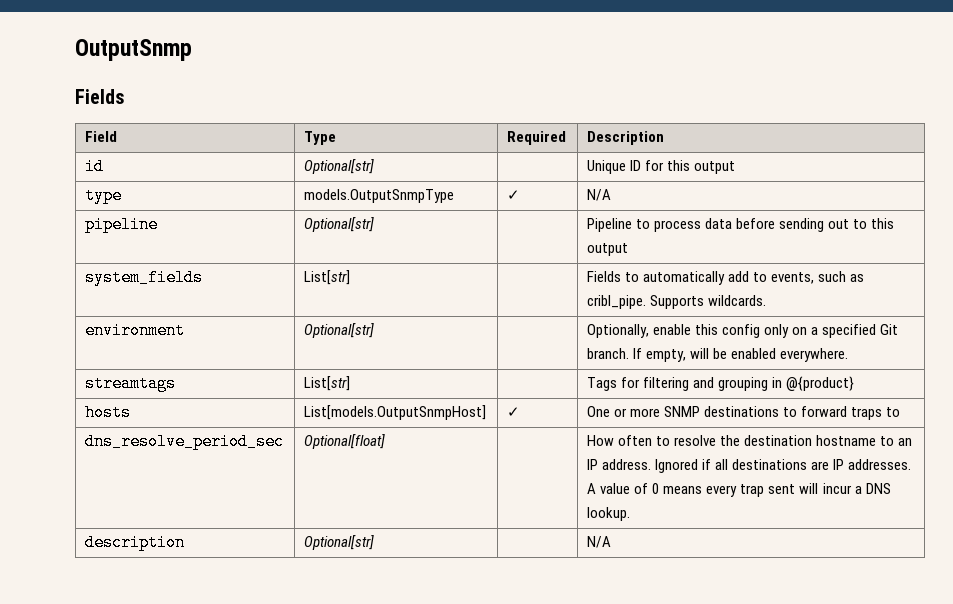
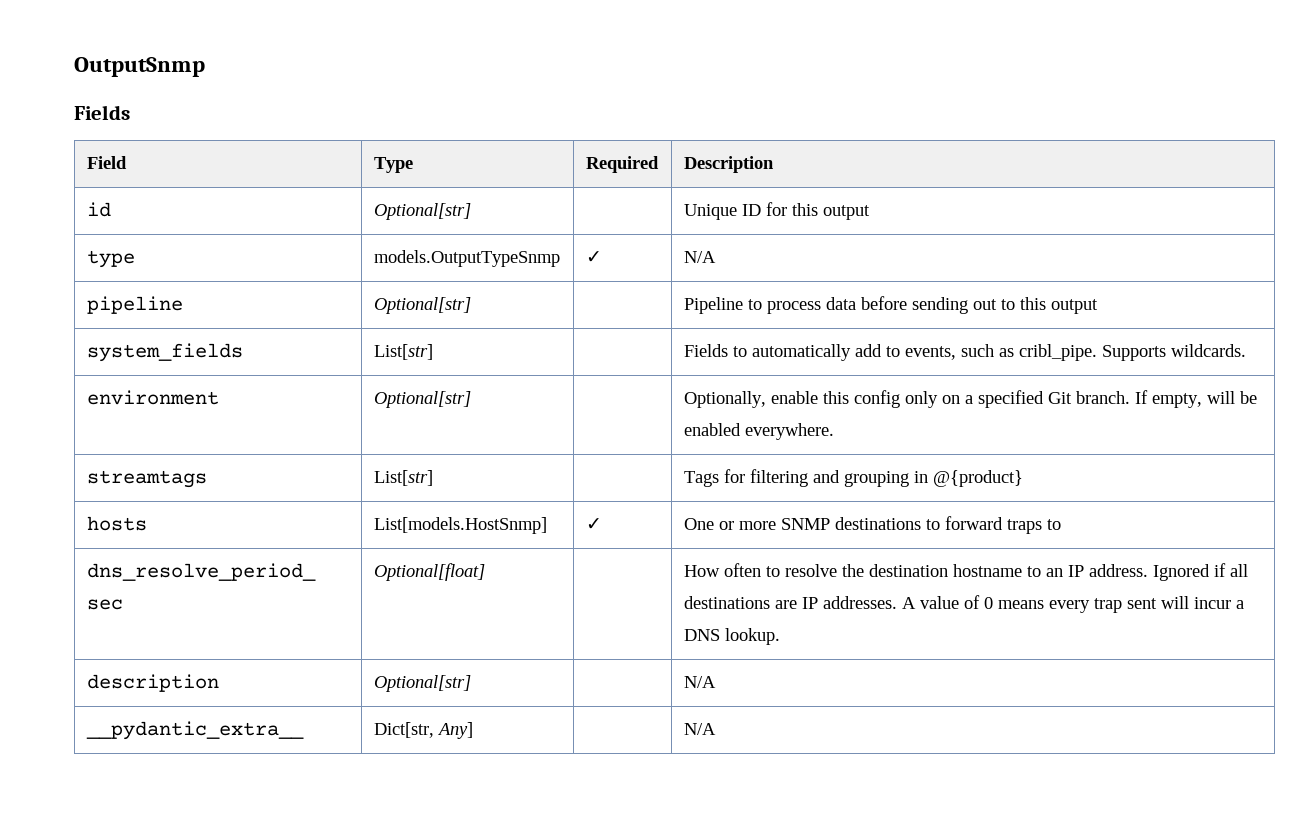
[304,189,455,203] models.OutputSnmpType -> [373,250,560,267] models.OutputTypeSnmp
[304,405,487,420] List[models.OutputSnmpHost] -> [373,517,547,534] List[models.HostSnmp]
(612, 542) none -> [85,721,304,740] [373,722,473,739] [683,723,716,735] // __pydantic_extra__ | Dict[str, Any] | | N/A

